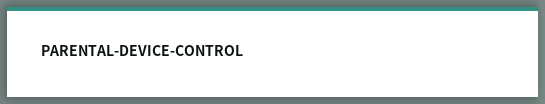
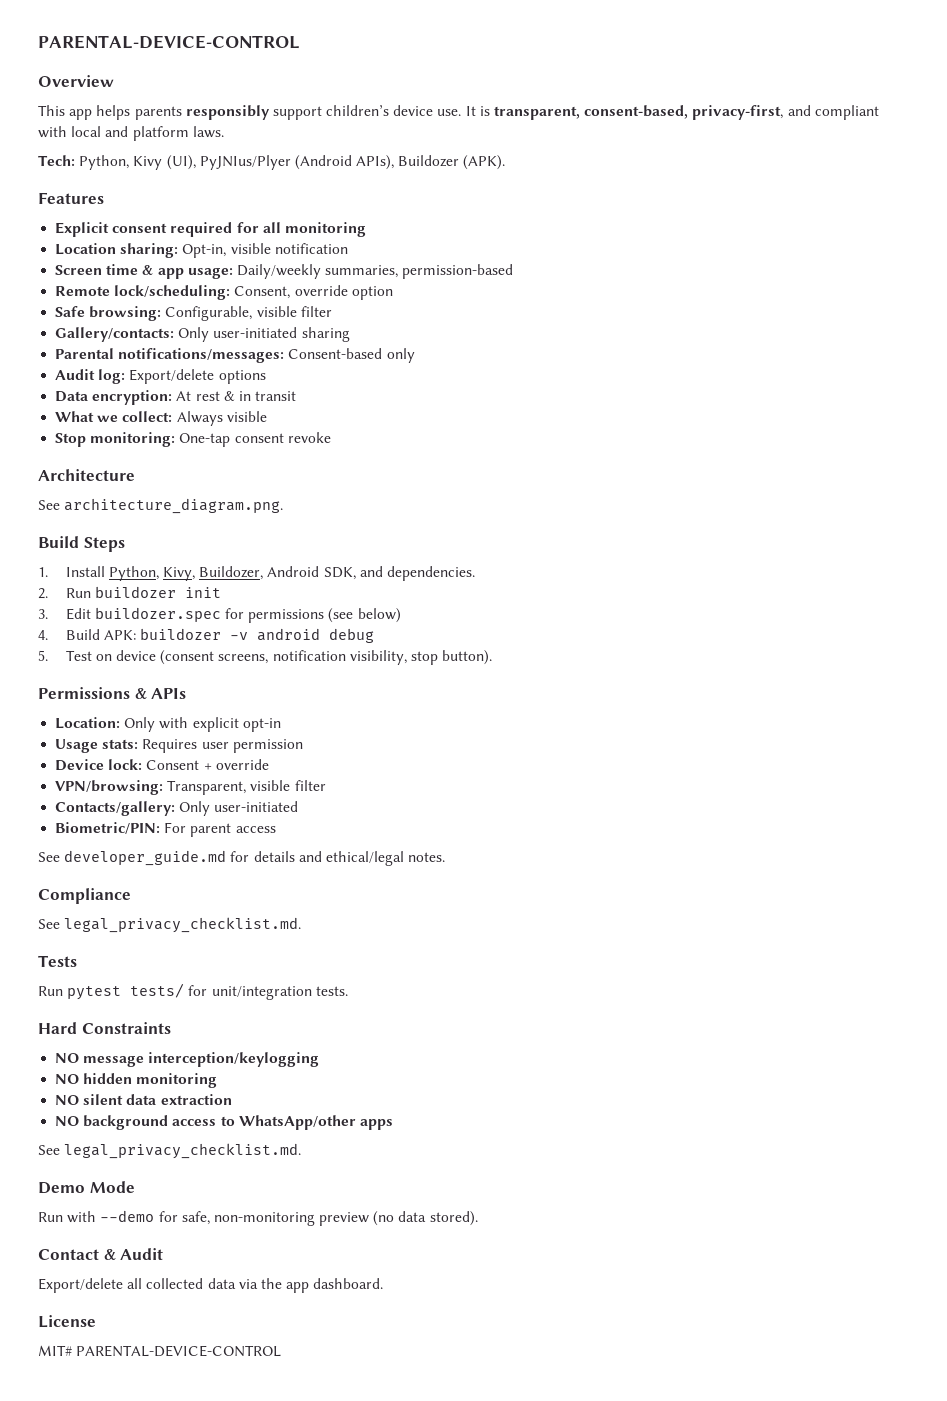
[41,45,243,56] PARENTAL-DEVICE-CONTROL -> [38,35,300,49] [38,75,114,87] [38,105,879,120] [38,126,224,141] [38,155,506,170] [38,192,104,204] [55,222,366,237] [55,243,348,258] [55,264,514,279] [55,285,393,300] [55,306,332,321] [55,327,350,342] [55,348,415,363] [55,369,266,384] [55,390,297,405] [55,411,267,426] [55,432,331,447] [38,469,135,481] [38,498,284,514] [38,536,125,552] [38,566,475,581] [38,586,221,599] [38,607,401,623] [38,628,374,643] [38,650,493,665] [38,687,187,699] [55,717,281,732] [55,739,303,753] [55,759,269,771] [55,780,326,795] [55,801,299,816] [55,822,276,837] [38,850,446,866] [38,888,131,904] [38,917,302,933] [38,955,77,967] [38,983,348,1000] [38,1022,171,1034] [55,1052,320,1067] [55,1073,218,1088] [55,1094,232,1105] [55,1115,393,1130] [38,1143,302,1159] [38,1181,135,1194] [38,1210,478,1226] [38,1248,164,1260] [38,1278,384,1293] [38,1315,96,1328] [38,1345,282,1357] PARENTAL-DEVICE-CONTROL // Overview // This app helps parents responsibly support children’s device use. It is transparent, consent-based, privacy-first, and compliant with local and platform laws. // Tech: Python, Kivy (UI), PyJNIus/Plyer (Android APIs), Buildozer (APK). // Features // Explicit consent required for all monitoring // Location sharing: Opt-in, visible notification // Screen time & app usage: Daily/weekly summaries, permission-based // Remote lock/scheduling: Consent, override option // Safe browsing: Configurable, visible filter // Gallery/contacts: Only user-initiated sharing // Parental notifications/messages: Consent-based only // Audit log: Export/delete options // Data encryption: At rest & in transit // What we collect: Always visible // Stop monitoring: One-tap consent revoke // Architecture // See architecture_diagram.png. // Build Steps // 1. Install Python, Kivy, Buildozer, Android SDK, and dependencies. // 2. Run buildozer init // 3. Edit buildozer.spec for permissions (see below) // 4. Build APK: buildozer -v android debug // 5. Test on device (consent screens, notification visibility, stop button). // Permissions & APIs // Location: Only with explicit opt-in // Usage stats: Requires user permission // Device lock: Consent + override // VPN/browsing: Transparent, visible filter // Contacts/gallery: Only user-initiated // Biometric/PIN: For parent access // See developer_guide.md for details and ethical/legal notes. // Compliance // See legal_privacy_checklist.md. // Tests // Run pytest tests/ for unit/integration tests. // Hard Constraints // NO message interception/keylogging // NO hidden monitoring // NO silent data extraction // NO background access to WhatsApp/other apps // See legal_privacy_checklist.md. // Demo Mode // Run with --demo for safe, non-monitoring preview (no data stored). // Contact & Audit // Export/delete all collected data via the app dashboard. // License // MIT# PARENTAL-DEVICE-CONTROL

